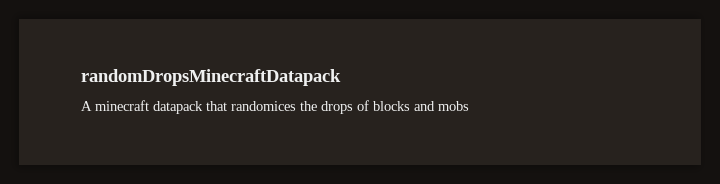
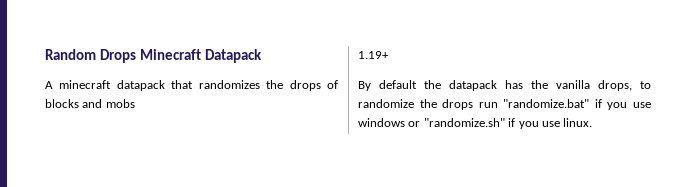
[81,69,341,86] randomDropsMinecraftDatapack -> [45,49,262,63] Random Drops Minecraft Datapack
[231,101,296,111] randomices -> [198,80,260,89] randomizes
(469, 106) none -> [358,51,389,59] [358,80,651,91] [358,99,651,110] [358,118,593,129] // 1.19+ // By default the datapack has the vanilla drops, to randomize the drops run "randomize.bat" if you use windows or "randomize.sh" if you use linux.

